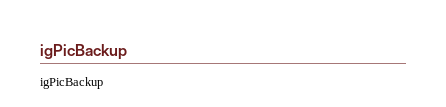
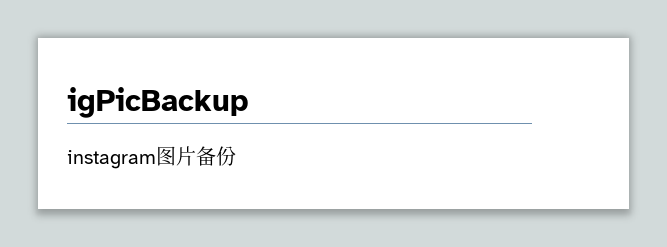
[40,77,103,89] igPicBackup -> [67,146,236,169] instagram图片备份

